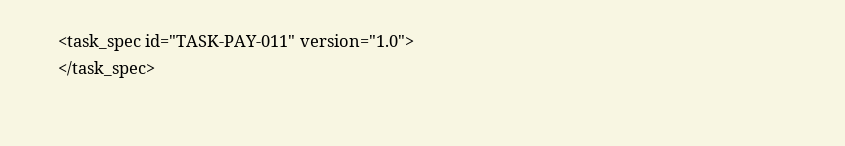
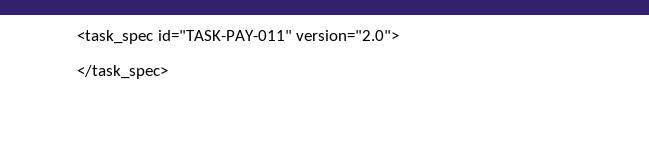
[299,34,414,47] version="1.0"> -> [296,30,400,41] version="2.0">

